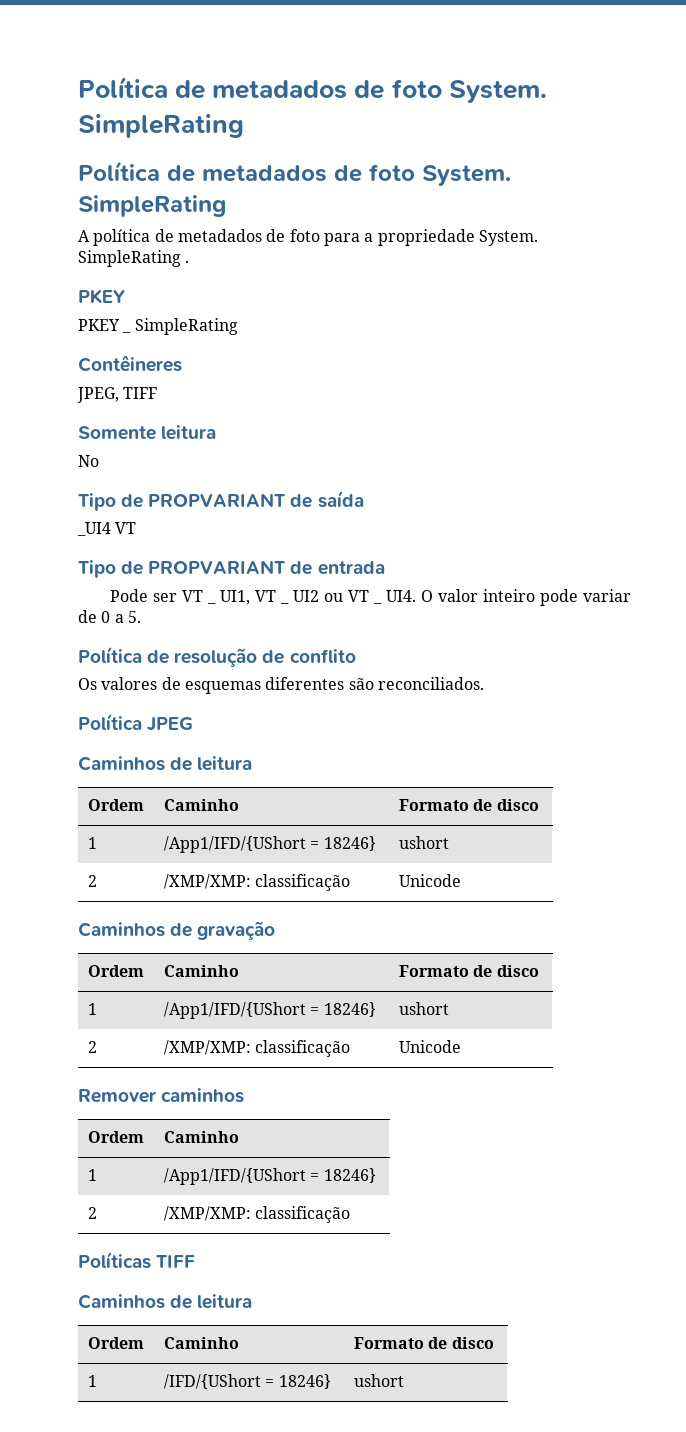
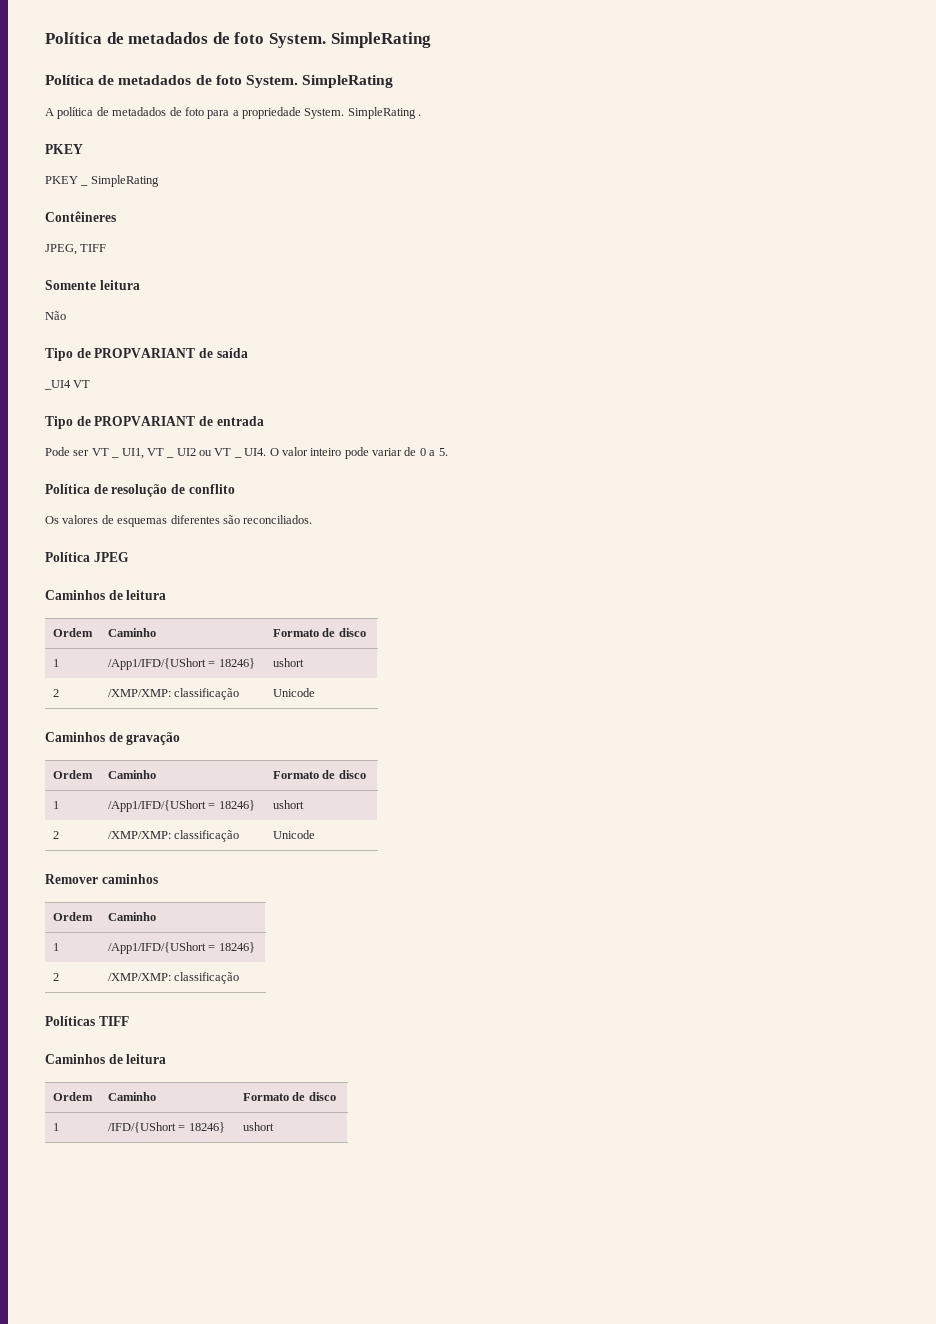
[78,455,99,467] No -> [45,311,66,320] Não

